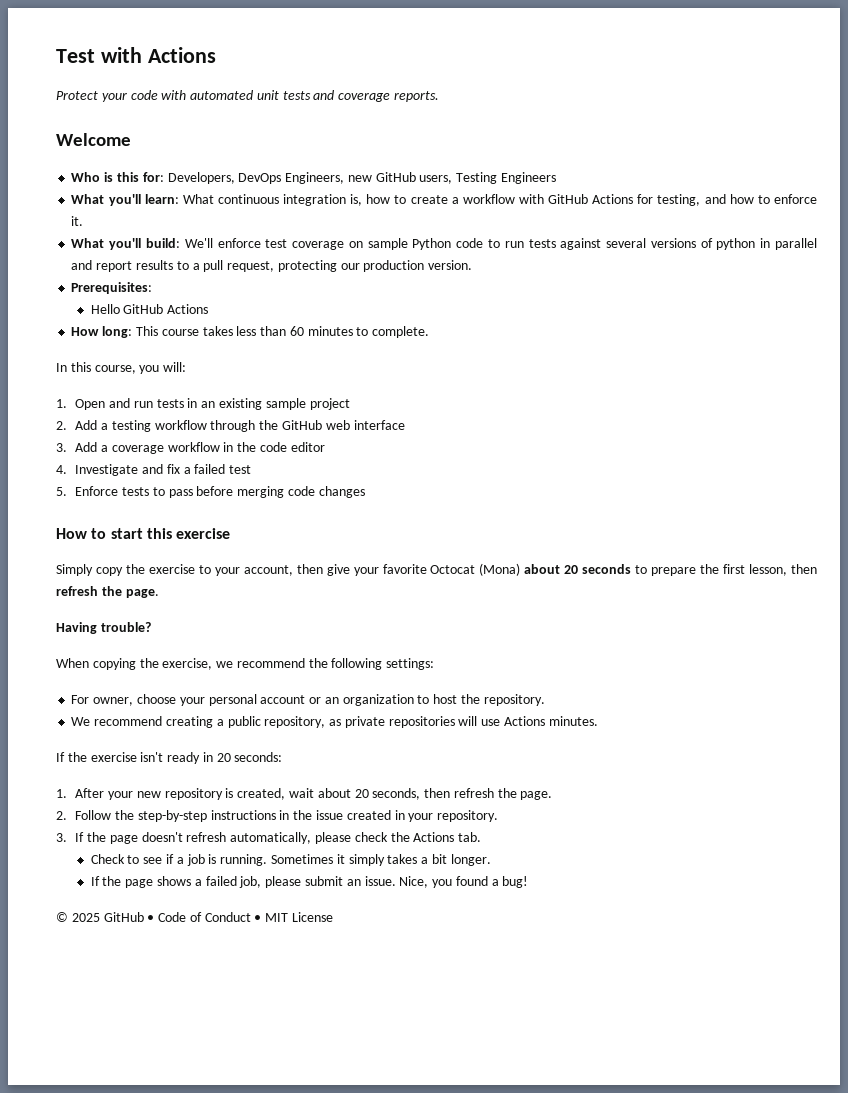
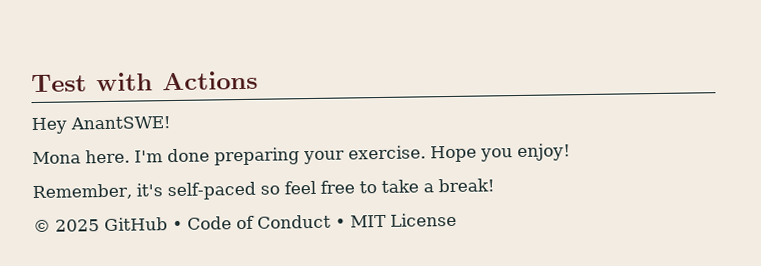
[56,90,440,102] [56,133,131,146] [71,172,556,184] [71,194,817,206] [71,216,84,226] [71,238,817,250] [71,260,473,272] [71,282,153,294] [90,304,209,314] [71,326,430,338] [56,362,187,374] [56,398,350,410] [56,420,405,432] [56,442,325,454] [56,464,252,476] [56,486,365,498] [56,528,231,539] [56,563,818,576] [56,586,159,598] [56,622,151,634] [56,658,435,670] [71,694,545,706] [71,716,598,728] [56,752,283,764] [56,788,553,800] [56,810,499,822] [56,832,482,844] [90,854,491,866] [90,876,529,888] Protect your code with automated unit tests and coverage reports. // Welcome // Who is this for: Developers, DevOps Engineers, new GitHub users, Testing Engineers // What you'll learn: What continuous integration is, how to create a workflow with GitHub Actions for testing, and how to enforce it. // What you'll build: We'll enforce test coverage on sample Python code to run tests against several versions of python in parallel and report results to a pull request, protecting our production version. // Prerequisites: // Hello GitHub Actions // How long: This course takes less than 60 minutes to complete. // In this course, you will: // 1. Open and run tests in an existing sample project // 2. Add a testing workflow through the GitHub web interface // 3. Add a coverage workflow in the code editor // 4. Investigate and fix a failed test // 5. Enforce tests to pass before merging code changes // How to start this exercise // Simply copy the exercise to your account, then give your favorite Octocat (Mona) about 20 seconds to prepare the first lesson, then refresh the page. // Having trouble? // When copying the exercise, we recommend the following settings: // For owner, choose your personal account or an organization to host the repository. // We recommend creating a public repository, as private repositories will use Actions minutes. // If the exercise isn't ready in 20 seconds: // 1. After your new repository is created, wait about 20 seconds, then refresh the page. // 2. Follow the step-by-step instructions in the issue created in your repository. // 3. If the page doesn't refresh automatically, please check the Actions tab. // Check to see if a job is running. Sometimes it simply takes a bit longer. // If the page shows a failed job, please submit an issue. Nice, you found a bug! -> [31,116,171,135] [32,143,571,166] [32,178,495,201] Hey AnantSWE! // Mona here. I'm done preparing your exercise. Hope you enjoy! // Remember, it's self-paced so feel free to take a break!

